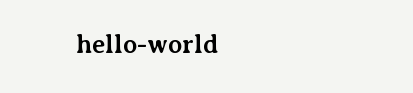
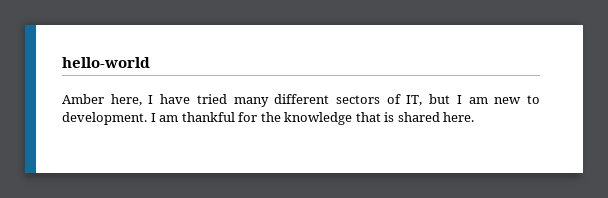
(218, 43) none -> [62,94,541,107] [62,112,475,125] // Amber here, I have tried many different sectors of IT, but I am new to development. I am thankful for the knowledge that is shared here.

